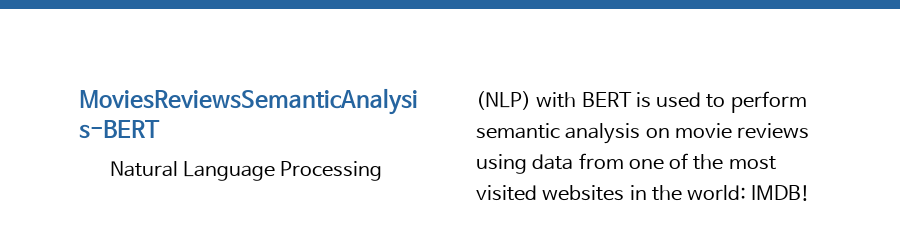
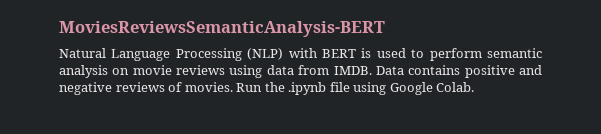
[628,153,776,170] [476,185,811,201] one of the most visited websites in the world: IMDB! -> [333,65,542,78] [59,82,475,95] IMDB. Data contains positive and negative reviews of movies. Run the .ipynb file using Google Colab.

